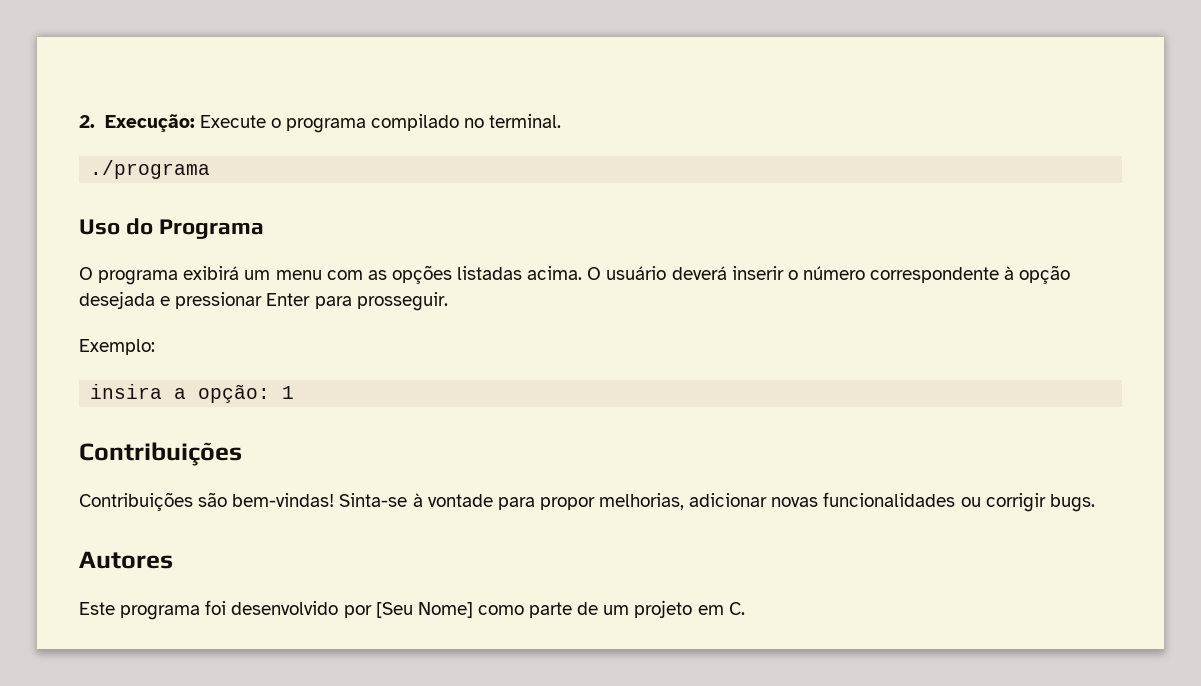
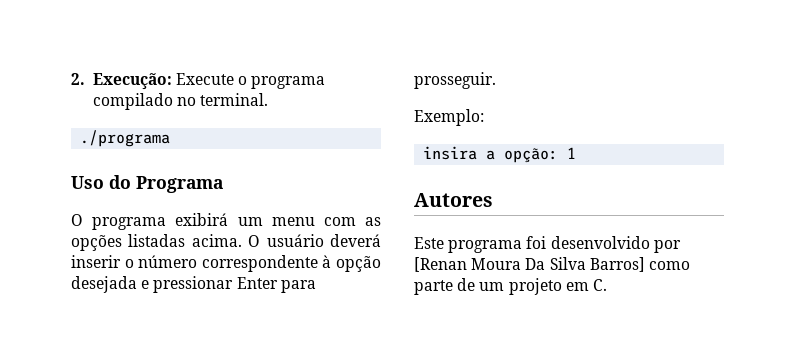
[79,442,242,466] [79,492,1095,512] // Contribuições // Contribuições são bem-vindas! Sinta-se à vontade para propor melhorias, adicionar novas funcionalidades ou corrigir bugs. -> (577, 153) none
[375,602,473,618] [Seu Nome] -> [414,257,645,272] [Renan Moura Da Silva Barros]

